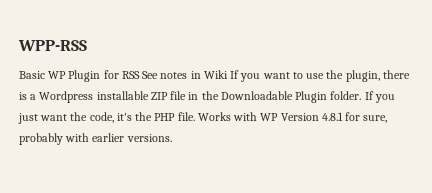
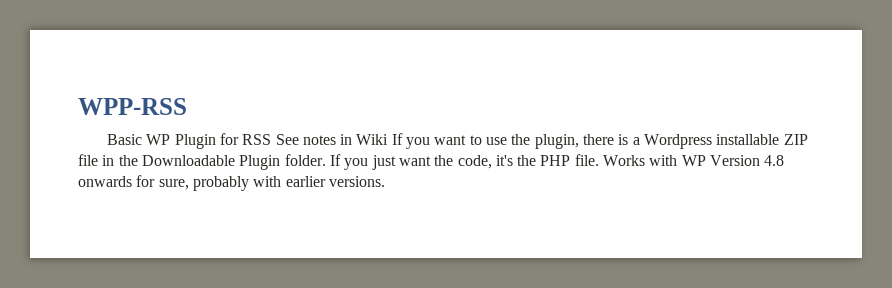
[321,112,343,121] 4.8.1 -> [764,155,785,166] [78,176,132,187] 4.8 onwards

